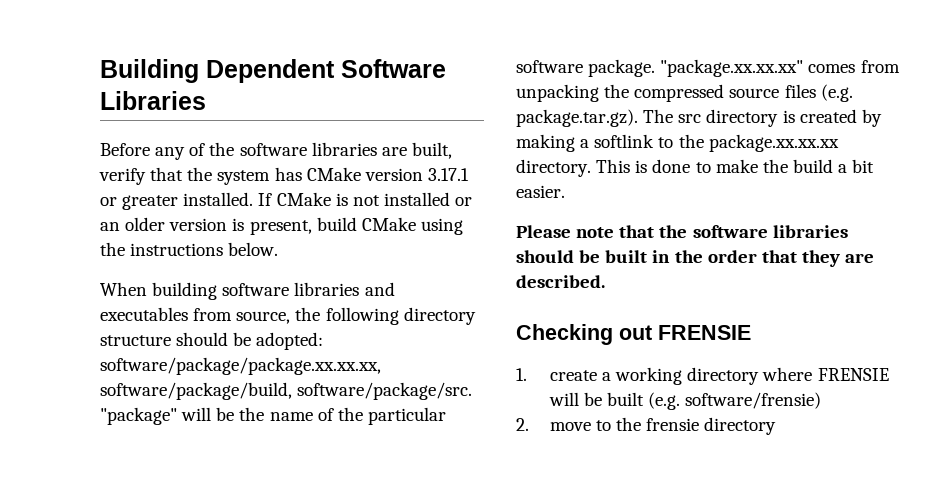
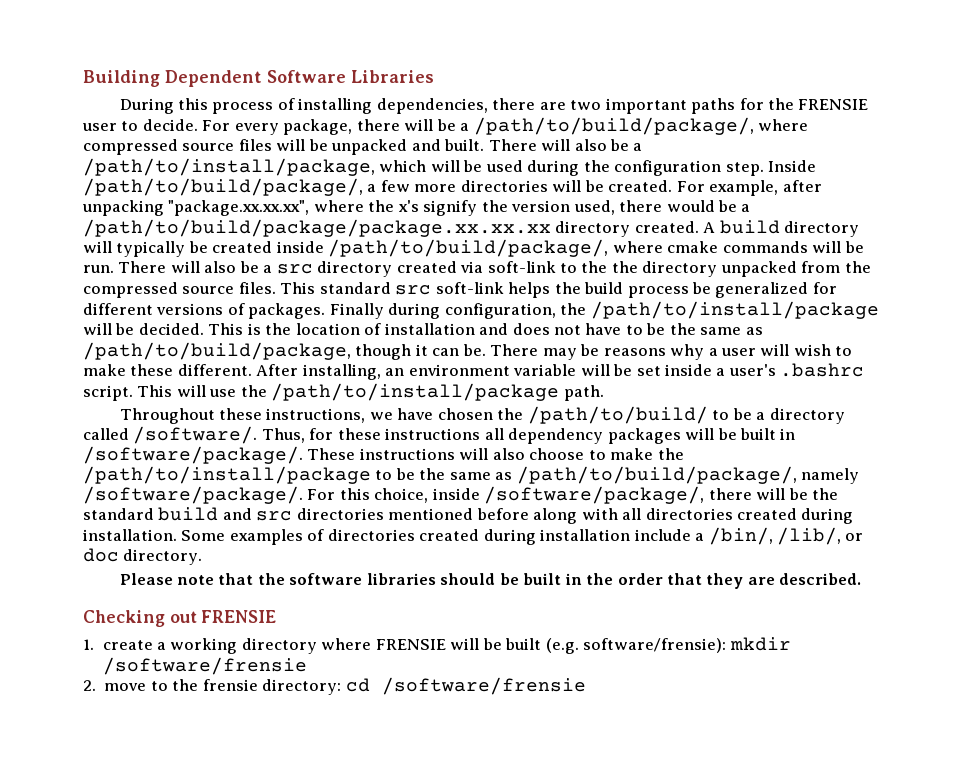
[100,142,452,160] [99,167,469,185] [100,192,473,210] [100,217,463,235] [100,242,279,256] [100,282,395,300] [100,307,476,325] [100,332,324,350] [100,357,381,375] [100,382,473,400] [100,407,446,425] [516,59,900,77] [516,84,853,102] [516,109,882,127] [516,134,839,152] [516,159,875,177] [516,185,565,198] Before any of the software libraries are built, verify that the system has CMake version 3.17.1 or greater installed. If CMake is not installed or an older version is present, build CMake using the instructions below. // When building software libraries and executables from source, the following directory structure should be adopted: software/package/package.xx.xx.xx, software/package/build, software/package/src. "package" will be the name of the particular software package. "package.xx.xx.xx" comes from unpacking the compressed source files (e.g. package.tar.gz). The src directory is created by making a softlink to the package.xx.xx.xx directory. This is done to make the build a bit easier. -> [119,98,869,114] [82,117,809,135] [83,139,643,155] [83,158,817,176] [83,178,822,196] [82,200,751,216] [83,219,860,237] [83,239,864,257] [83,261,871,277] [83,282,837,298] [83,301,879,319] [83,323,763,335] [83,342,853,360] [83,363,865,380] [83,383,604,401] [119,406,845,424] [83,426,796,444] [83,446,684,464] [83,466,860,484] [83,486,839,504] [83,507,854,524] [83,527,864,545] [83,548,203,565] During this process of installing dependencies, there are two important paths for the FRENSIE user to decide. For every package, there will be a /path/to/build/package/, where compressed source files will be unpacked and built. There will also be a /path/to/install/package, which will be used during the configuration step. Inside /path/to/build/package/, a few more directories will be created. For example, after unpacking "package.xx.xx.xx", where the x's signify the version used, there would be a /path/to/build/package/package.xx.xx.xx directory created. A build directory will typically be created inside /path/to/build/package/, where cmake commands will be run. There will also be a src directory created via soft-link to the the directory unpacked from the compressed source files. This standard src soft-link helps the build process be generalized for different versions of packages. Finally during configuration, the /path/to/install/package will be decided. This is the location of installation and does not have to be the same as /path/to/build/package, though it can be. There may be reasons why a user will wish to make these different. After installing, an environment variable will be set inside a user's .bashrc script. This will use the /path/to/install/package path. // Throughout these instructions, we have chosen the /path/to/build/ to be a directory called /software/. Thus, for these instructions all dependency packages will be built in /software/package/. These instructions will also choose to make the /path/to/install/package to be the same as /path/to/build/package/, namely /software/package/. For this choice, inside /software/package/, there will be the standard build and src directories mentioned before along with all directories created during installation. Some examples of directories created during installation include a /bin/, /lib/, or doc directory.
[685,392,822,409] software/frensie) -> [583,637,791,653] [102,657,307,675] software/frensie): mkdir /software/frensie
[704,417,777,435] directory -> [262,677,586,695] directory: cd /software/frensie

